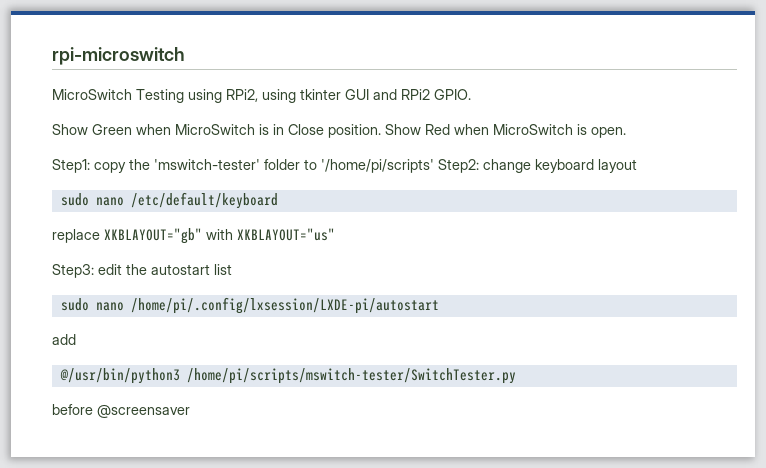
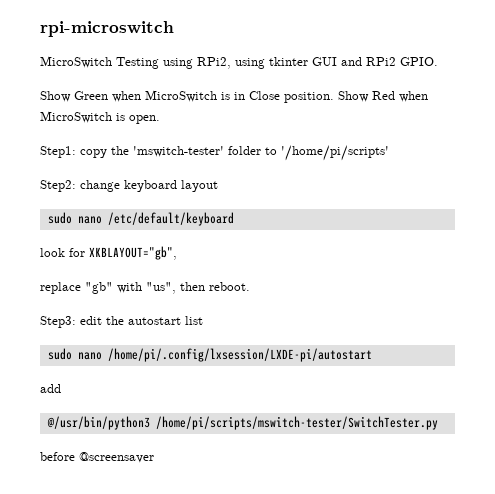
(434, 166) none -> (389, 153) //
[52,228,335,244] replace XKBLAYOUT="gb" with XKBLAYOUT="us" -> [40,246,177,260] [40,282,250,294] look for XKBLAYOUT="gb", // replace "gb" with "us", then reboot.

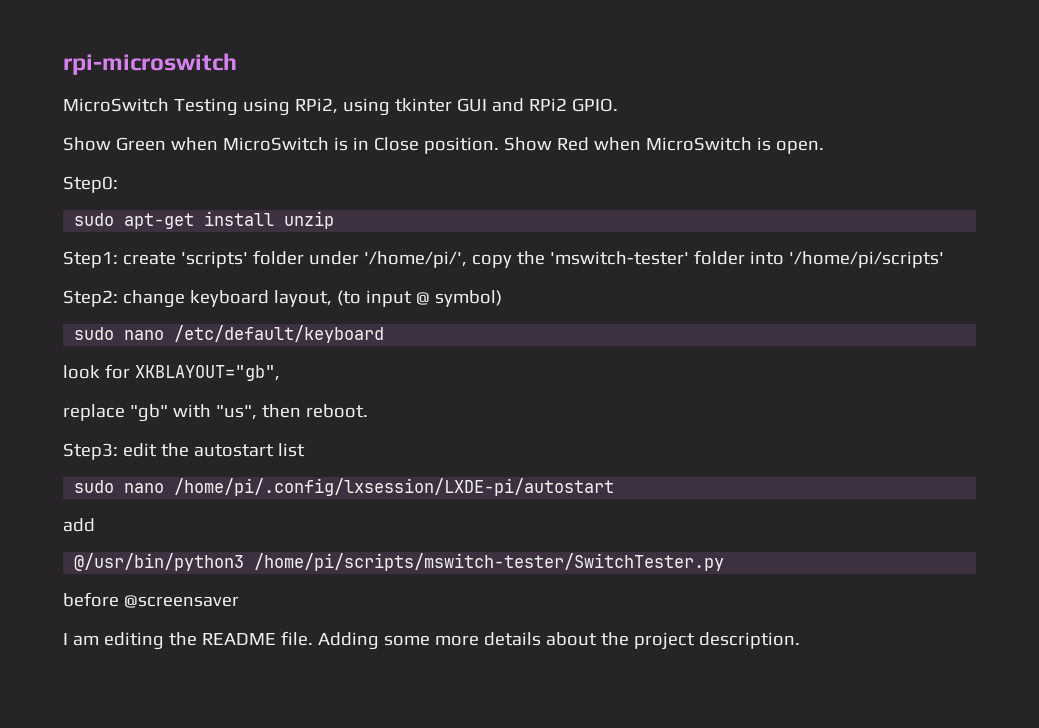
[40,146,76,158] Step1: -> [63,176,118,193] [74,211,335,229] [63,250,467,268] Step0: // sudo apt-get install unzip // Step1: create 'scripts' folder under '/home/pi/',
[265,147,277,155] to -> [749,251,784,265] into
[181,180,218,192] layout -> [273,290,502,307] layout, (to input @ symbol)
(154, 457) none -> [63,631,800,650] // I am editing the README file. Adding some more details about the project description.

